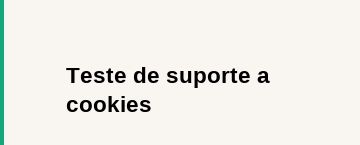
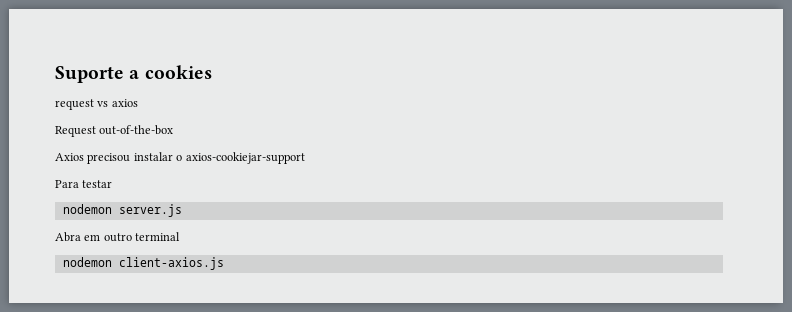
[66,67,252,88] Teste de suporte -> [55,66,124,83] Suporte
(152, 104) none -> [55,99,138,110] [55,125,174,137] [55,152,305,164] [55,180,113,188] [62,204,182,217] [55,232,181,242] [62,257,224,270] // request vs axios // Request out-of-the-box // Axios precisou instalar o axios-cookiejar-support // Para testar // nodemon server.js // Abra em outro terminal // nodemon client-axios.js

